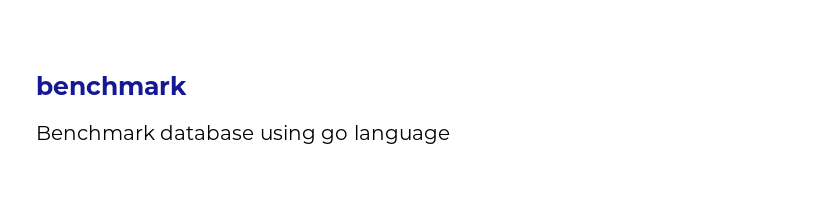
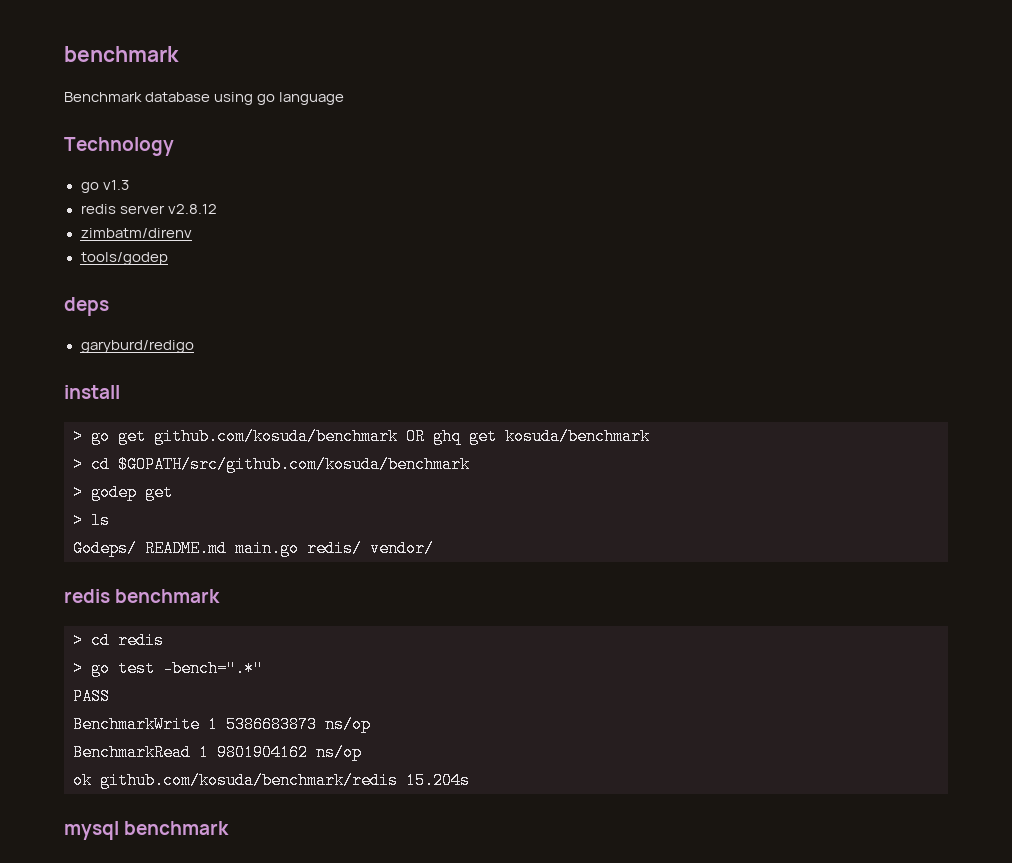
(450, 134) none -> [64,137,174,156] [80,180,129,193] [80,204,217,214] [80,228,192,238] [80,252,168,265] [64,297,109,316] [80,340,194,353] [64,385,120,399] [73,428,650,445] [73,456,470,473] [73,484,173,501] [73,512,110,529] [73,540,434,557] [64,589,221,603] [73,632,164,649] [73,660,263,677] [73,688,110,705] [73,716,371,733] [73,744,362,761] [73,772,470,789] [64,821,230,840] // Technology // go v1.3 // redis server v2.8.12 // zimbatm/direnv // tools/godep // deps // garyburd/redigo // install // > go get github.com/kosuda/benchmark OR ghq get kosuda/benchmark // > cd $GOPATH/src/github.com/kosuda/benchmark // > godep get // > ls // Godeps/ README.md main.go redis/ vendor/ // redis benchmark // > cd redis // > go test -bench=".*" // PASS // BenchmarkWrite 1 5386683873 ns/op // BenchmarkRead 1 9801904162 ns/op // ok github.com/kosuda/benchmark/redis 15.204s // mysql benchmark

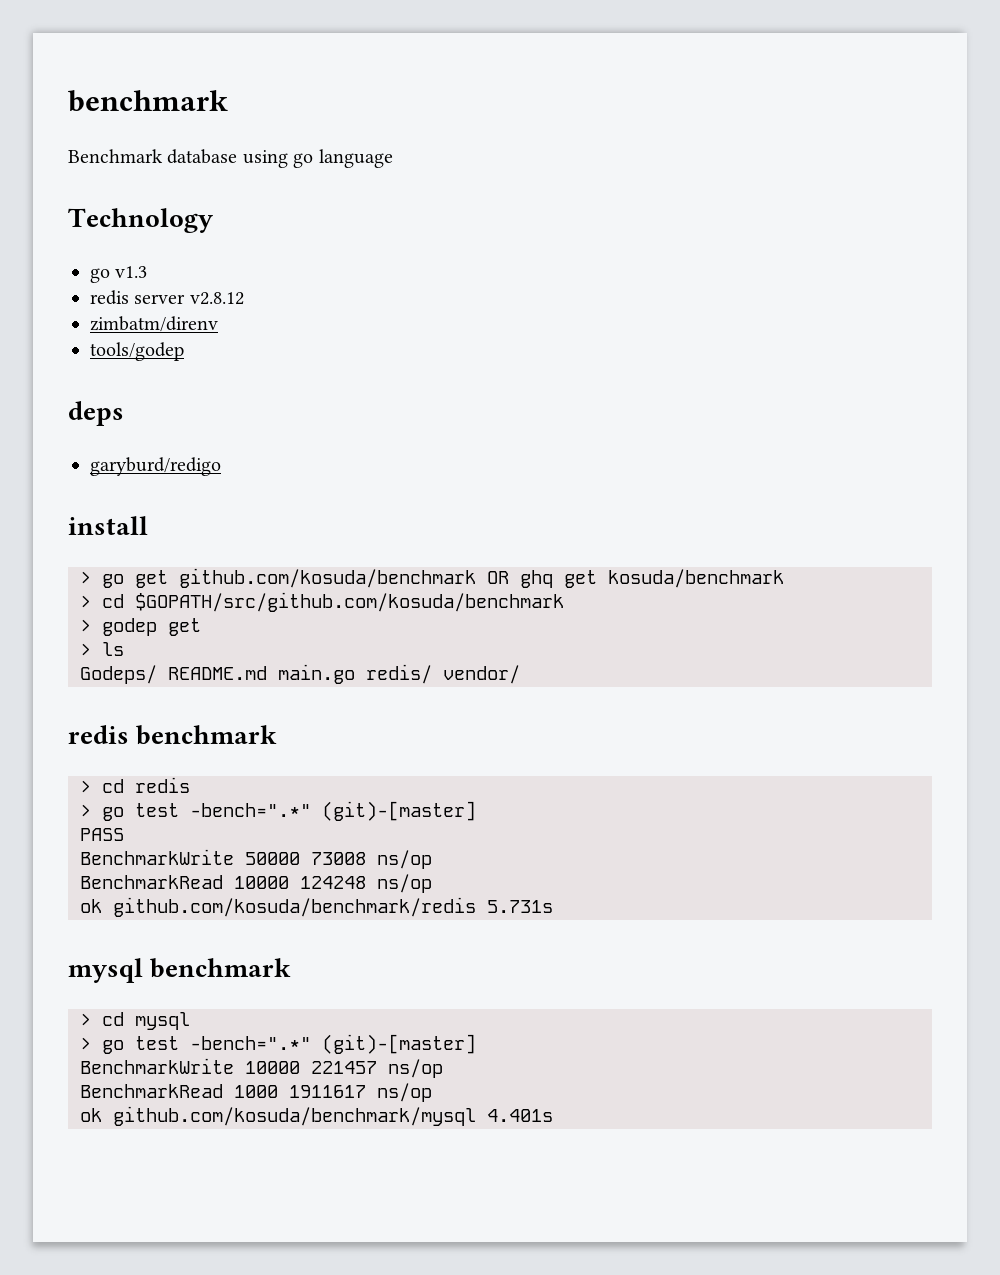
(263, 668) none -> [322,801,476,821] (git)-[master]
[208,716,371,733] [73,744,308,761] 1 5386683873 ns/op // BenchmarkRead 1 9801904162 -> [245,850,432,869] [80,875,366,889] 50000 73008 ns/op // BenchmarkRead 10000 124248
[406,772,470,789] 15.204s -> [487,900,553,913] 5.731s
(230, 828) none -> [80,1012,190,1030] [80,1034,476,1054] [80,1058,443,1078] [80,1083,432,1102] [80,1106,553,1126] // > cd mysql // > go test -bench=".*" (git)-[master] // BenchmarkWrite 10000 221457 ns/op // BenchmarkRead 1000 1911617 ns/op // ok github.com/kosuda/benchmark/mysql 4.401s

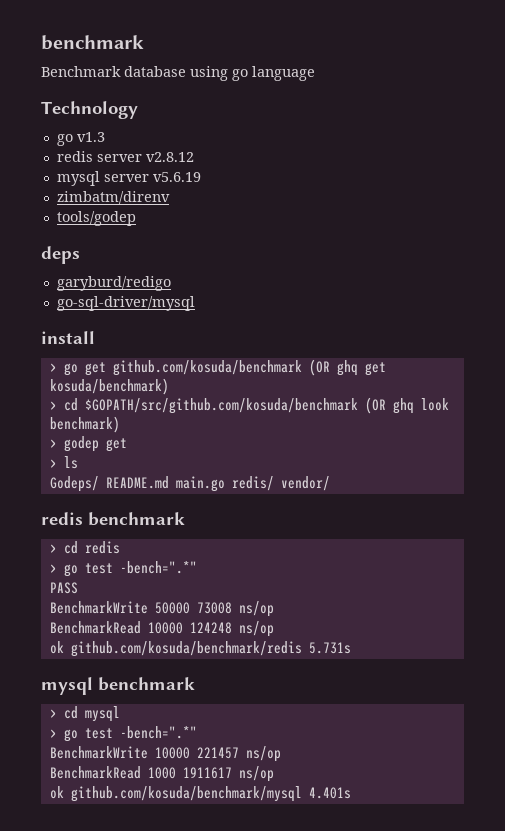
(244, 298) none -> [56,171,201,186] // mysql server v5.6.19
(221, 466) none -> [56,296,195,311] // go-sql-driver/mysql
[487,571,509,584] OR -> [308,359,330,376] (OR
[608,569,784,588] kosuda/benchmark -> [49,378,169,395] kosuda/benchmark)
(564, 602) none -> [364,397,449,414] [49,416,120,433] (OR ghq look benchmark)
[322,801,476,821] (git)-[master] -> (197, 567) none
[322,1034,476,1054] (git)-[master] -> (197, 732) none

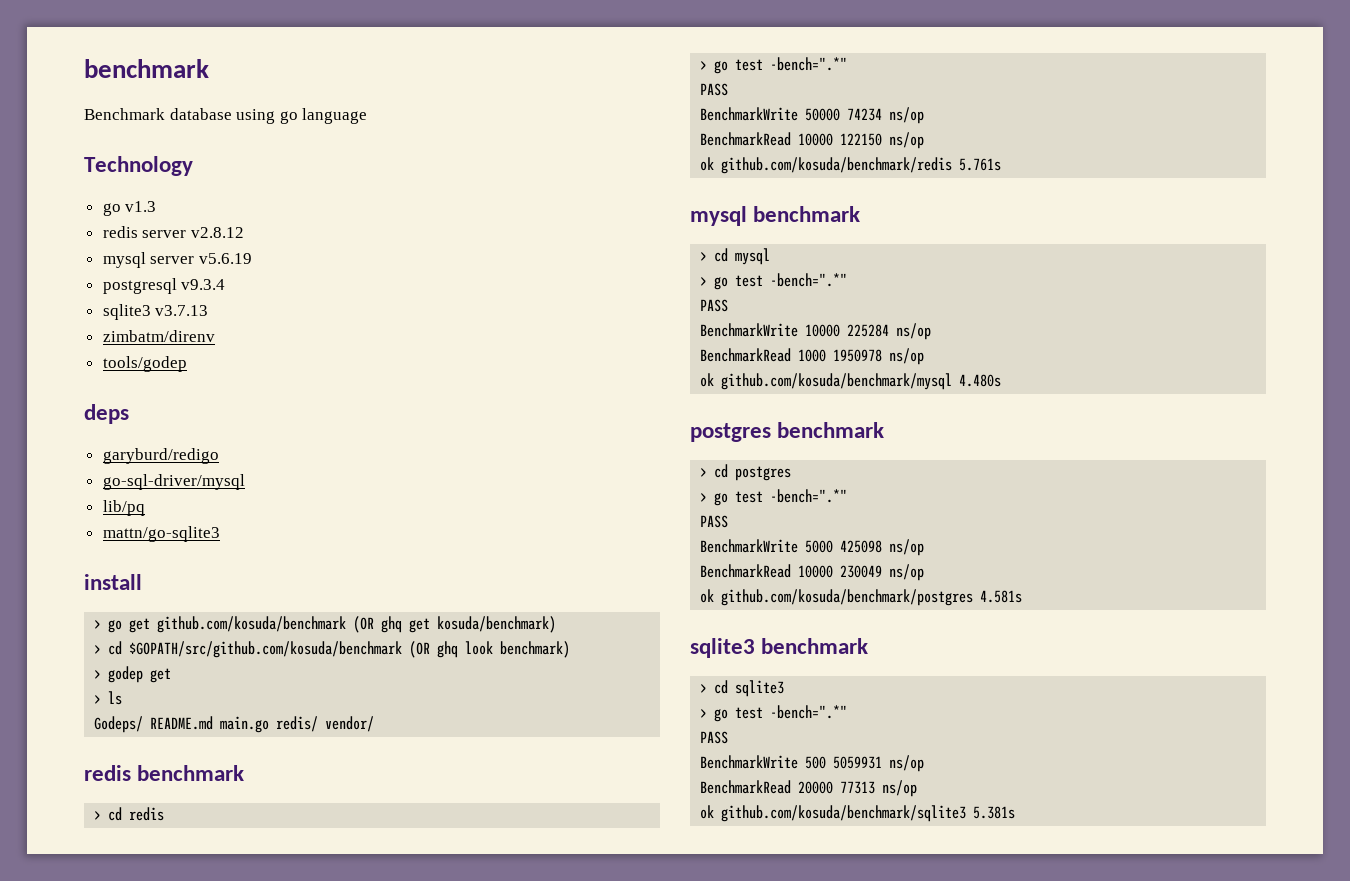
(201, 177) none -> [102,278,226,294] [102,304,209,320] // postgresql v9.3.4 // sqlite3 v3.7.13
(195, 303) none -> [102,500,145,516] [102,526,220,542] // lib/pq // mattn/go-sqlite3
[196,601,274,617] [49,621,232,634] 73008 ns/op // BenchmarkRead 10000 124248 -> [847,107,925,124] [700,132,883,146] 74234 ns/op // BenchmarkRead 10000 122150
[308,642,351,654] 5.731s -> [959,158,1002,171] 5.761s
(197, 732) none -> [700,299,729,312] // PASS
[196,747,239,759] 221457 -> [847,324,890,337] 225284
[182,767,232,779] 1911617 -> [833,349,883,362] 1950978
[308,787,351,799] 4.401s -> [959,374,1002,387] [690,422,885,442] [700,464,792,481] [700,489,848,506] [700,515,729,528] [700,539,925,556] [700,564,925,581] [700,589,1023,606] [690,638,869,658] [700,680,785,697] [700,705,848,722] [700,731,729,744] [700,755,925,772] [700,780,918,797] [700,805,1016,822] 4.480s // postgres benchmark // > cd postgres // > go test -bench=".*" // PASS // BenchmarkWrite 5000 425098 ns/op // BenchmarkRead 10000 230049 ns/op // ok github.com/kosuda/benchmark/postgres 4.581s // sqlite3 benchmark // > cd sqlite3 // > go test -bench=".*" // PASS // BenchmarkWrite 500 5059931 ns/op // BenchmarkRead 20000 77313 ns/op // ok github.com/kosuda/benchmark/sqlite3 5.381s

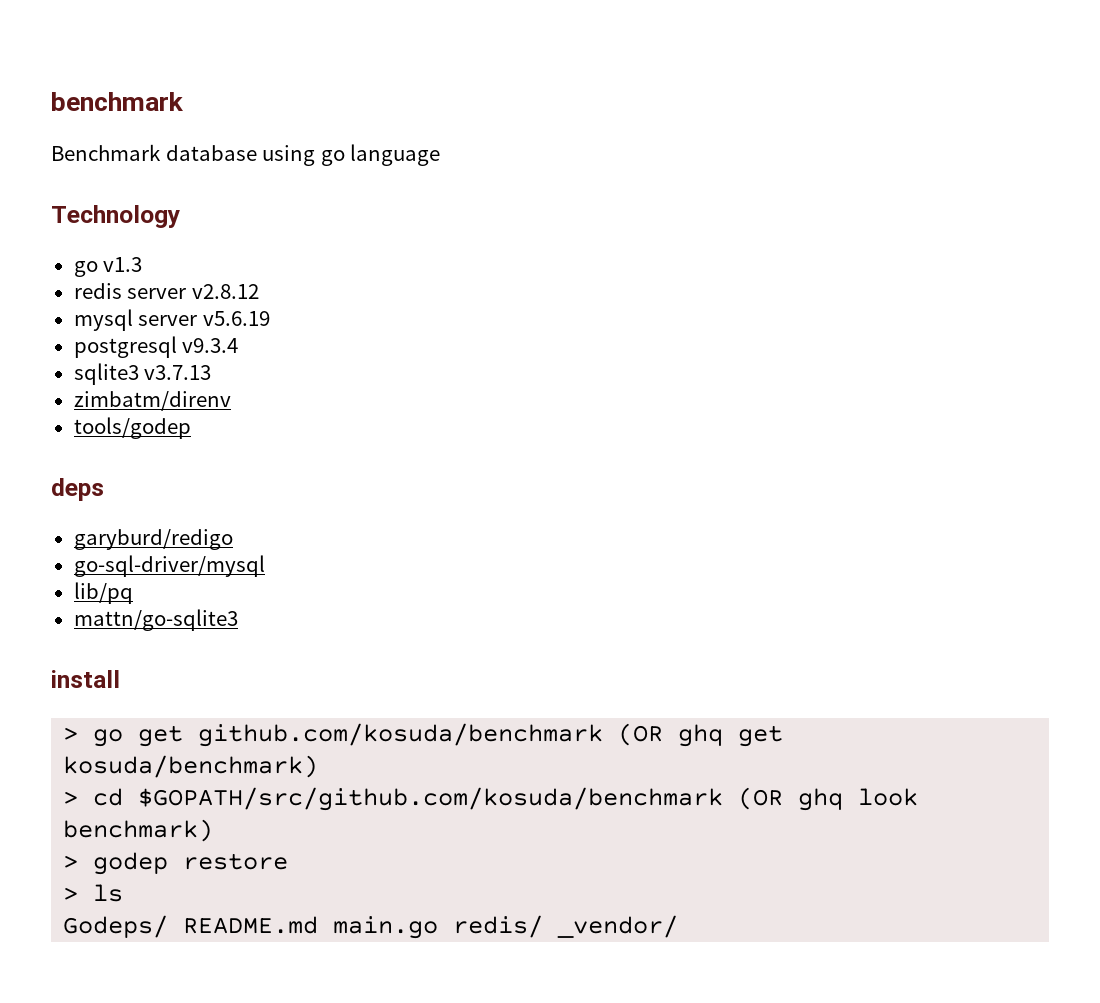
[150,668,172,683] get -> [183,853,289,870] restore
[325,716,375,732] [84,765,245,781] [94,807,165,821] [700,57,848,74] [700,83,729,96] [700,107,925,124] [700,132,925,149] [700,157,1002,174] [690,206,861,226] [700,248,771,265] [700,273,848,290] [700,299,729,312] [700,323,932,340] [700,348,925,365] [700,373,1002,390] [690,422,885,442] [700,464,792,481] [700,489,848,506] [700,515,729,528] [700,539,925,556] [700,564,925,581] [700,589,1023,606] [690,638,869,658] [700,680,785,697] [700,705,848,722] [700,731,729,744] [700,755,925,772] [700,780,918,797] [700,805,1016,822] vendor/ // redis benchmark // > cd redis // > go test -bench=".*" // PASS // BenchmarkWrite 50000 74234 ns/op // BenchmarkRead 10000 122150 ns/op // ok github.com/kosuda/benchmark/redis 5.761s // mysql benchmark // > cd mysql // > go test -bench=".*" // PASS // BenchmarkWrite 10000 225284 ns/op // BenchmarkRead 1000 1950978 ns/op // ok github.com/kosuda/benchmark/mysql 4.480s // postgres benchmark // > cd postgres // > go test -bench=".*" // PASS // BenchmarkWrite 5000 425098 ns/op // BenchmarkRead 10000 230049 ns/op // ok github.com/kosuda/benchmark/postgres 4.581s // sqlite3 benchmark // > cd sqlite3 // > go test -bench=".*" // PASS // BenchmarkWrite 500 5059931 ns/op // BenchmarkRead 20000 77313 ns/op // ok github.com/kosuda/benchmark/sqlite3 5.381s -> [557,915,679,938] _vendor/

